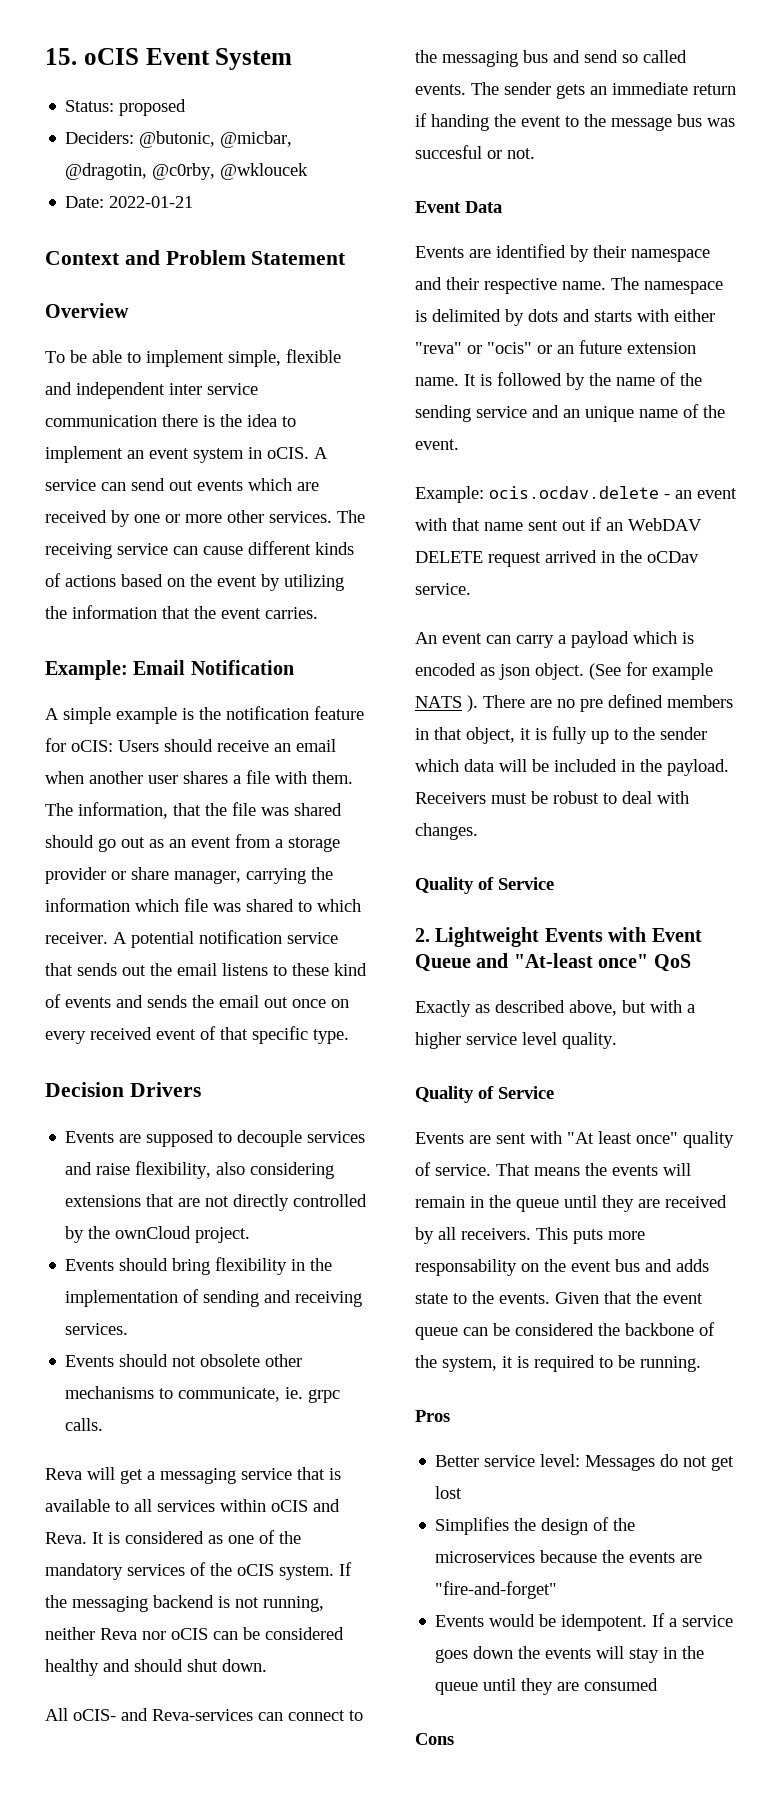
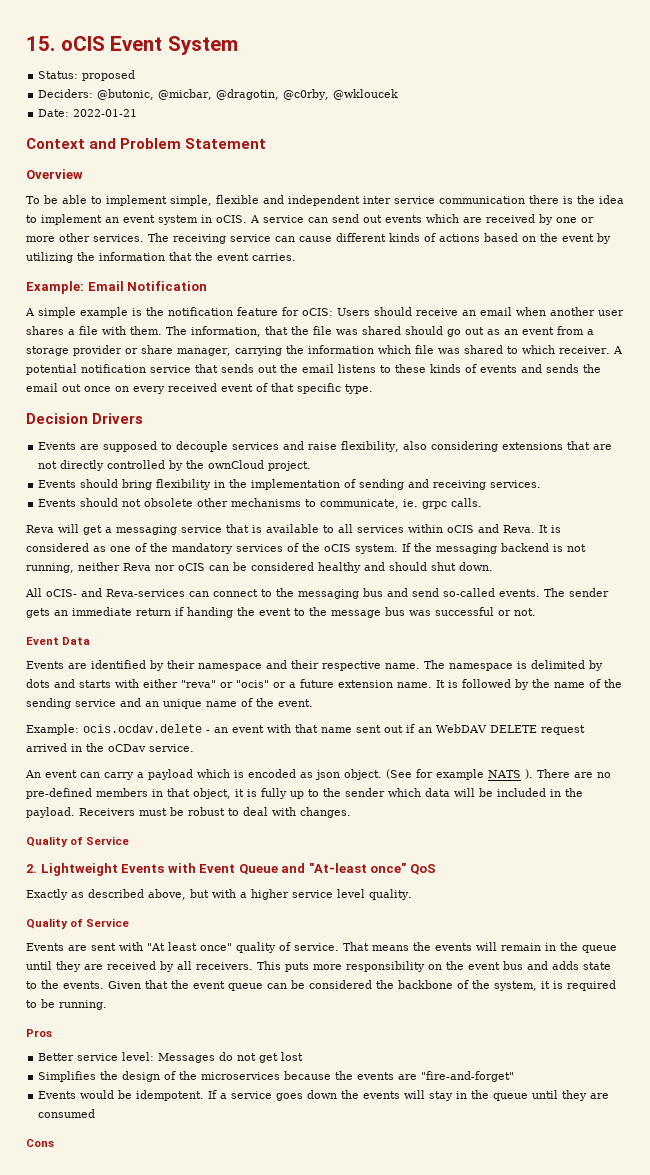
[334,963,367,976] kind -> [430,364,461,373] kinds
[622,50,687,63] so called -> [443,588,495,597] so-called
[415,145,482,159] succesful -> [435,607,494,616] successful
[557,345,574,354] an -> [289,682,296,688] a
[580,694,663,712] pre defined -> [26,788,92,799] pre-defined
[415,1259,517,1276] responsability -> [346,961,425,972] responsibility

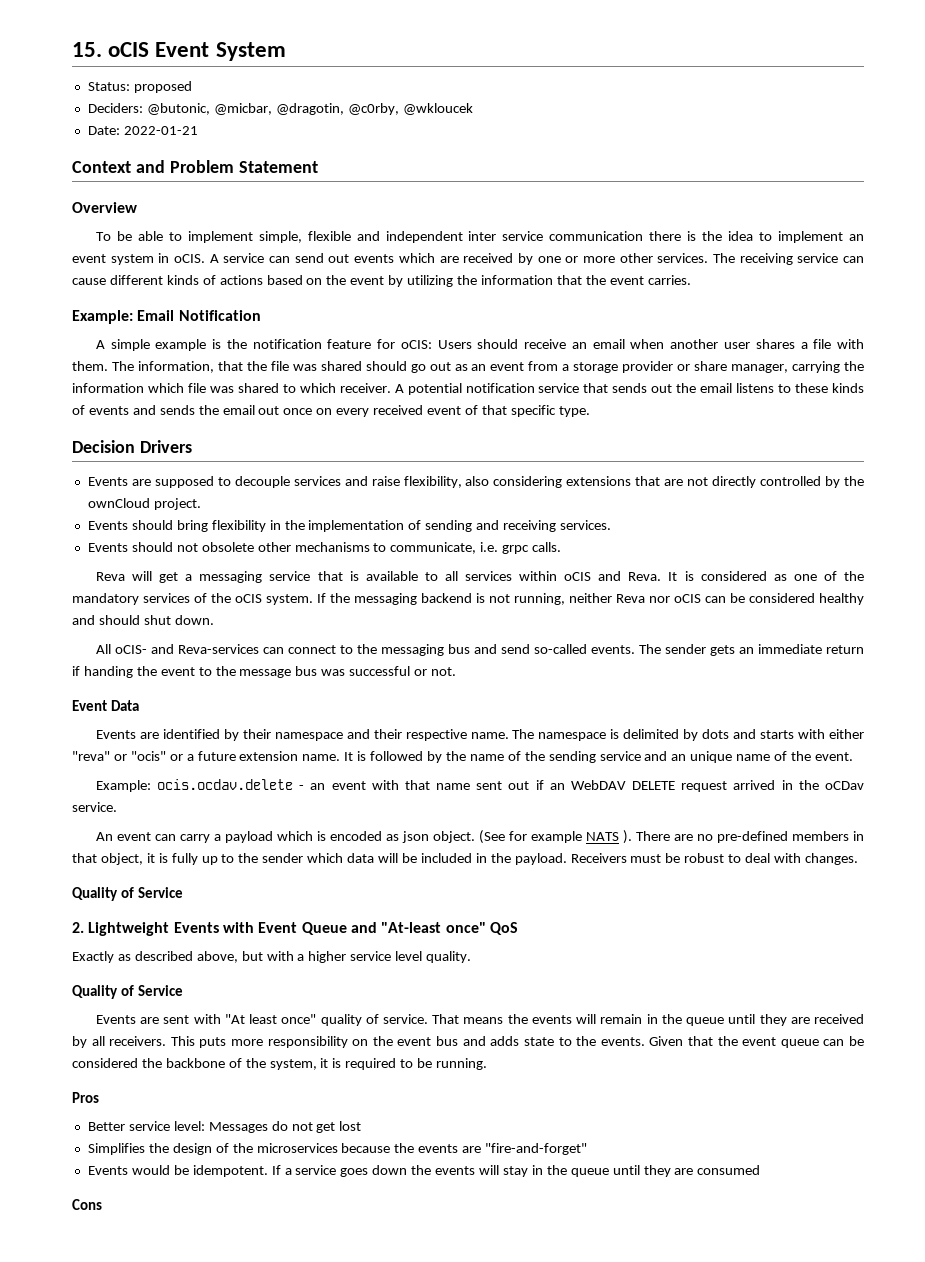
[403,499,419,507] ie. -> [480,542,499,552] i.e.

